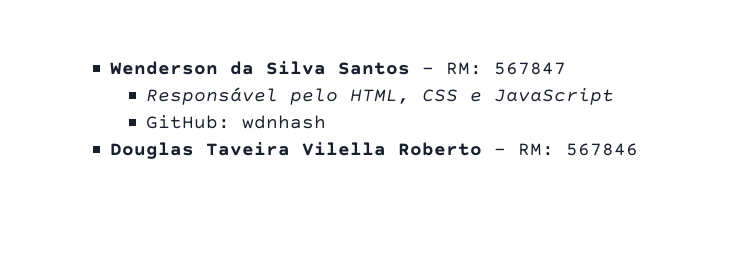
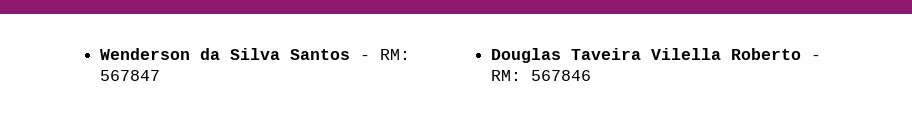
[146,87,615,105] [146,115,327,129] // Responsável pelo HTML, CSS e JavaScript // GitHub: wdnhash -> (161, 75) none

